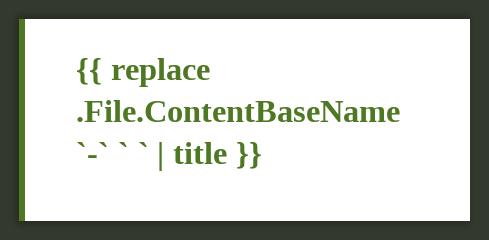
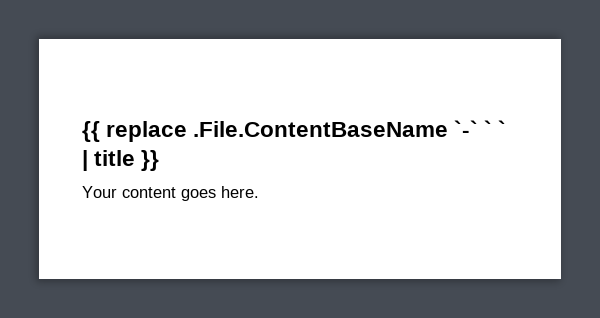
(262, 155) none -> [82,186,259,201] // Your content goes here.

